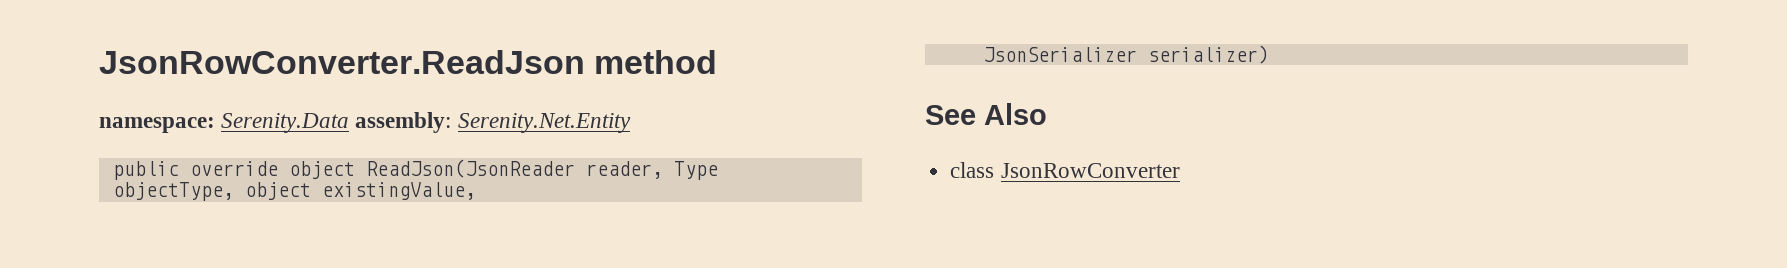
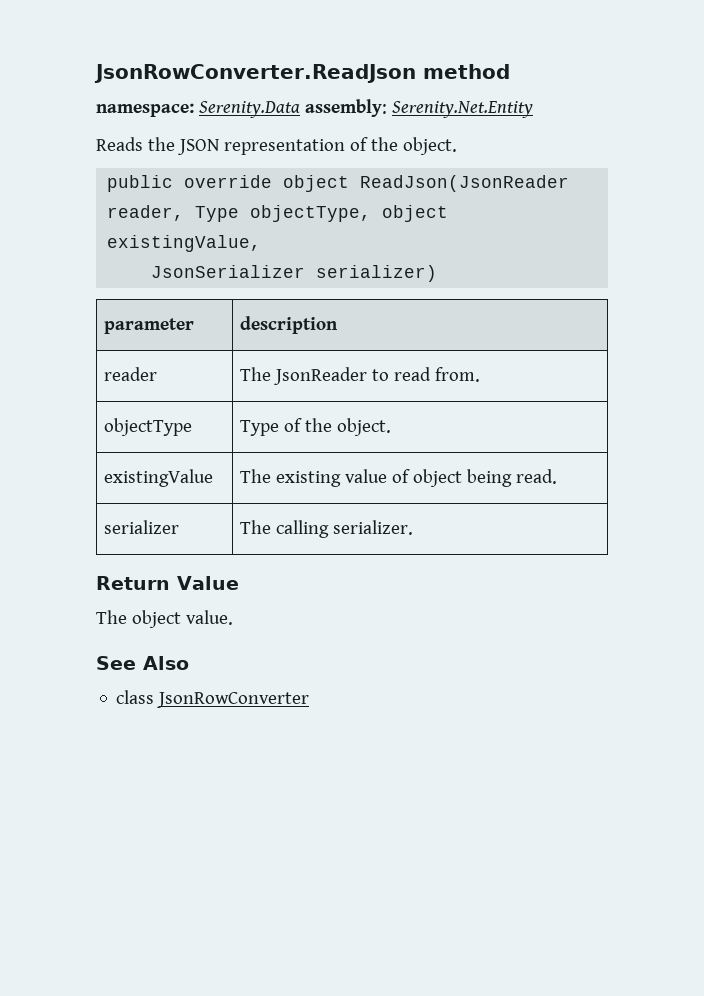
(631, 123) none -> [96,137,457,155] // Reads the JSON representation of the object.
(1269, 54) none -> [103,318,194,334] [239,316,338,334] [103,367,157,381] [239,367,480,385] [103,418,192,436] [239,418,391,436] [103,469,213,487] [239,469,557,487] [103,520,179,534] [239,520,413,538] [96,576,239,590] [96,610,233,628] // parameter | description // reader | The JsonReader to read from. // objectType | Type of the object. // existingValue | The existing value of object being read. // serializer | The calling serializer. // Return Value // The object value.

